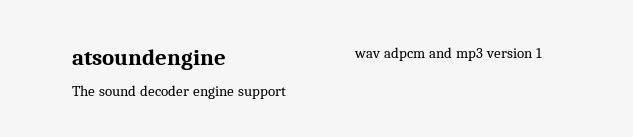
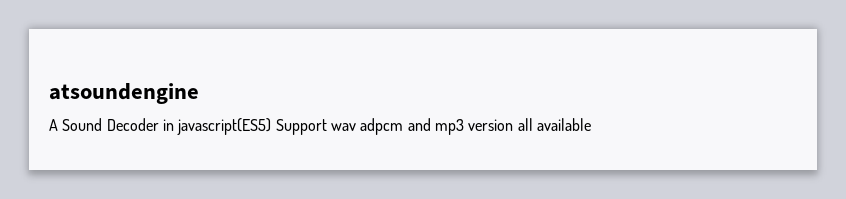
[72,85,286,99] The sound decoder engine support -> [49,118,327,135] A Sound Decoder in javascript(ES5) Support
[535,48,542,58] 1 -> [517,118,591,131] all available

